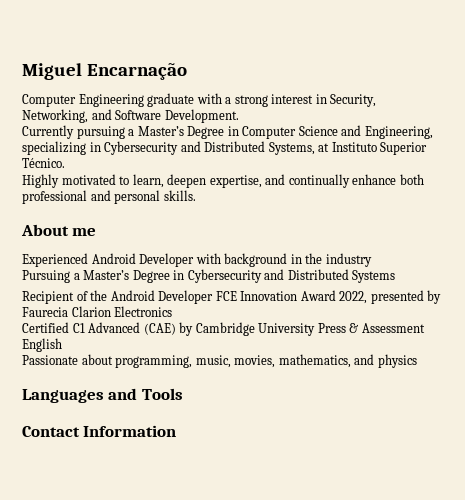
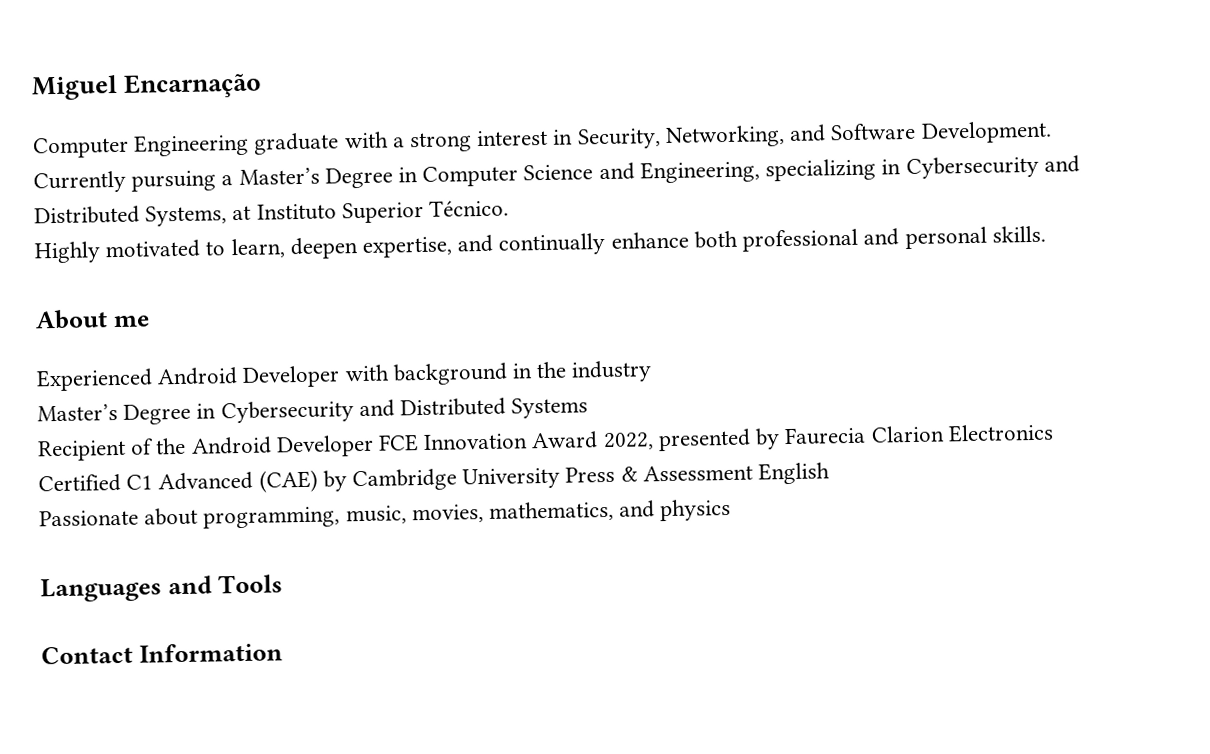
[22,270,80,283] Pursuing a -> (653, 371) none

